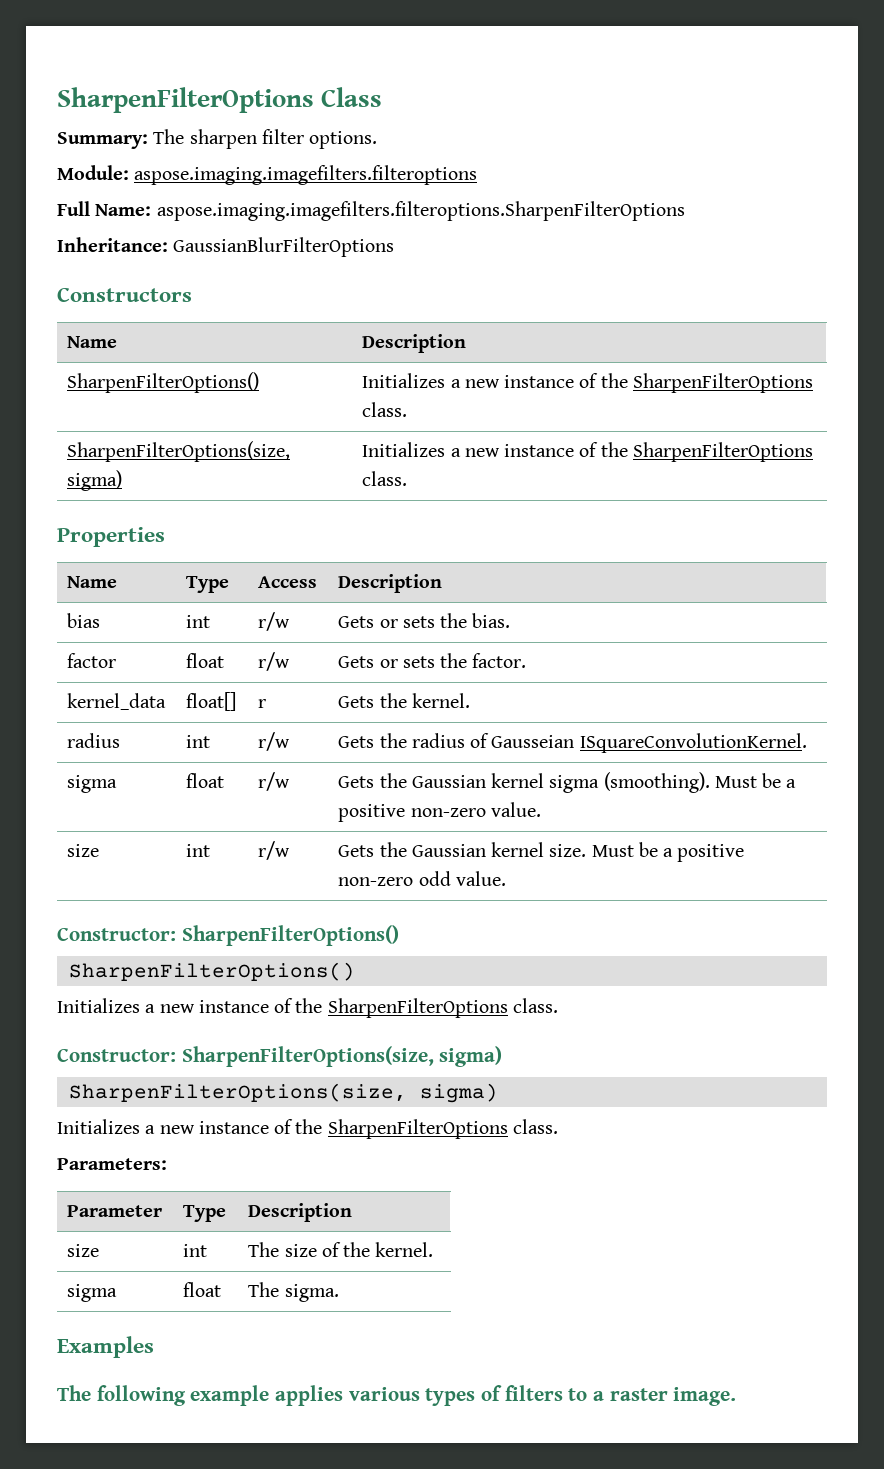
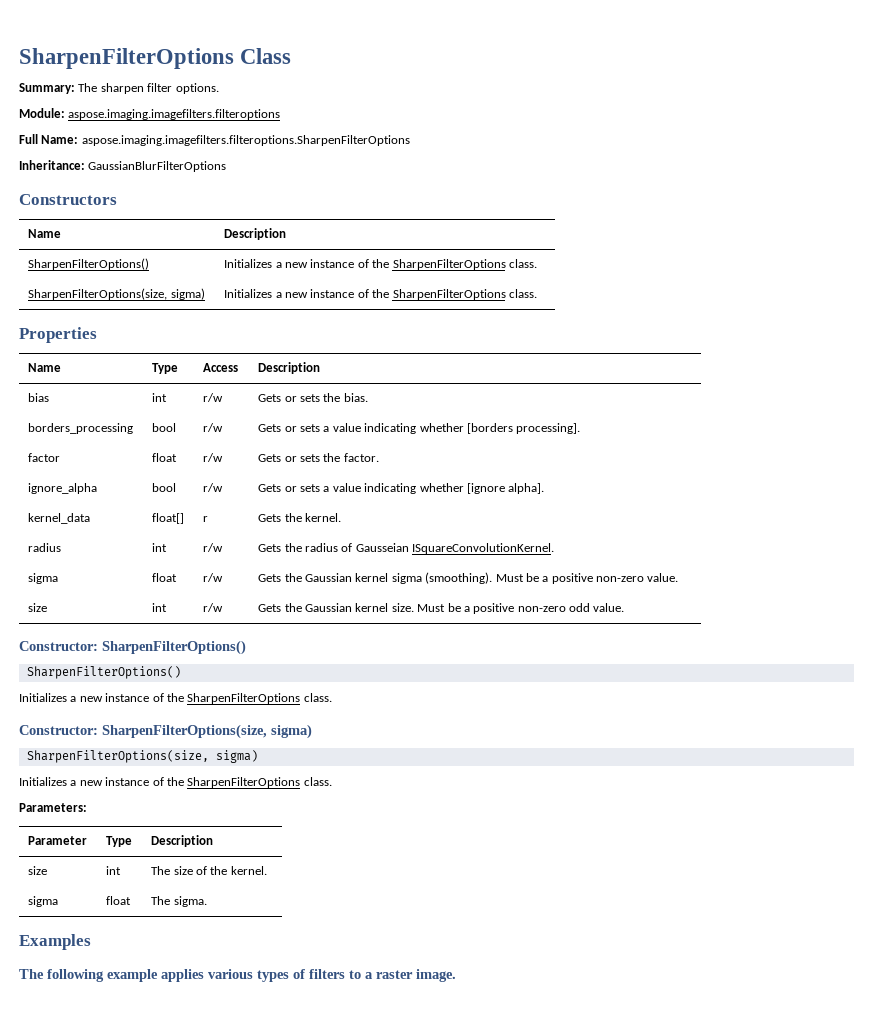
(511, 620) none -> [28,423,134,434] [152,423,177,432] [203,423,224,432] [258,423,581,434] // borders_processing | bool | r/w | Gets or sets a value indicating whether [borders processing].
(527, 660) none -> [28,483,98,494] [152,483,177,492] [203,483,224,492] [258,483,545,494] // ignore_alpha | bool | r/w | Gets or sets a value indicating whether [ignore alpha].

